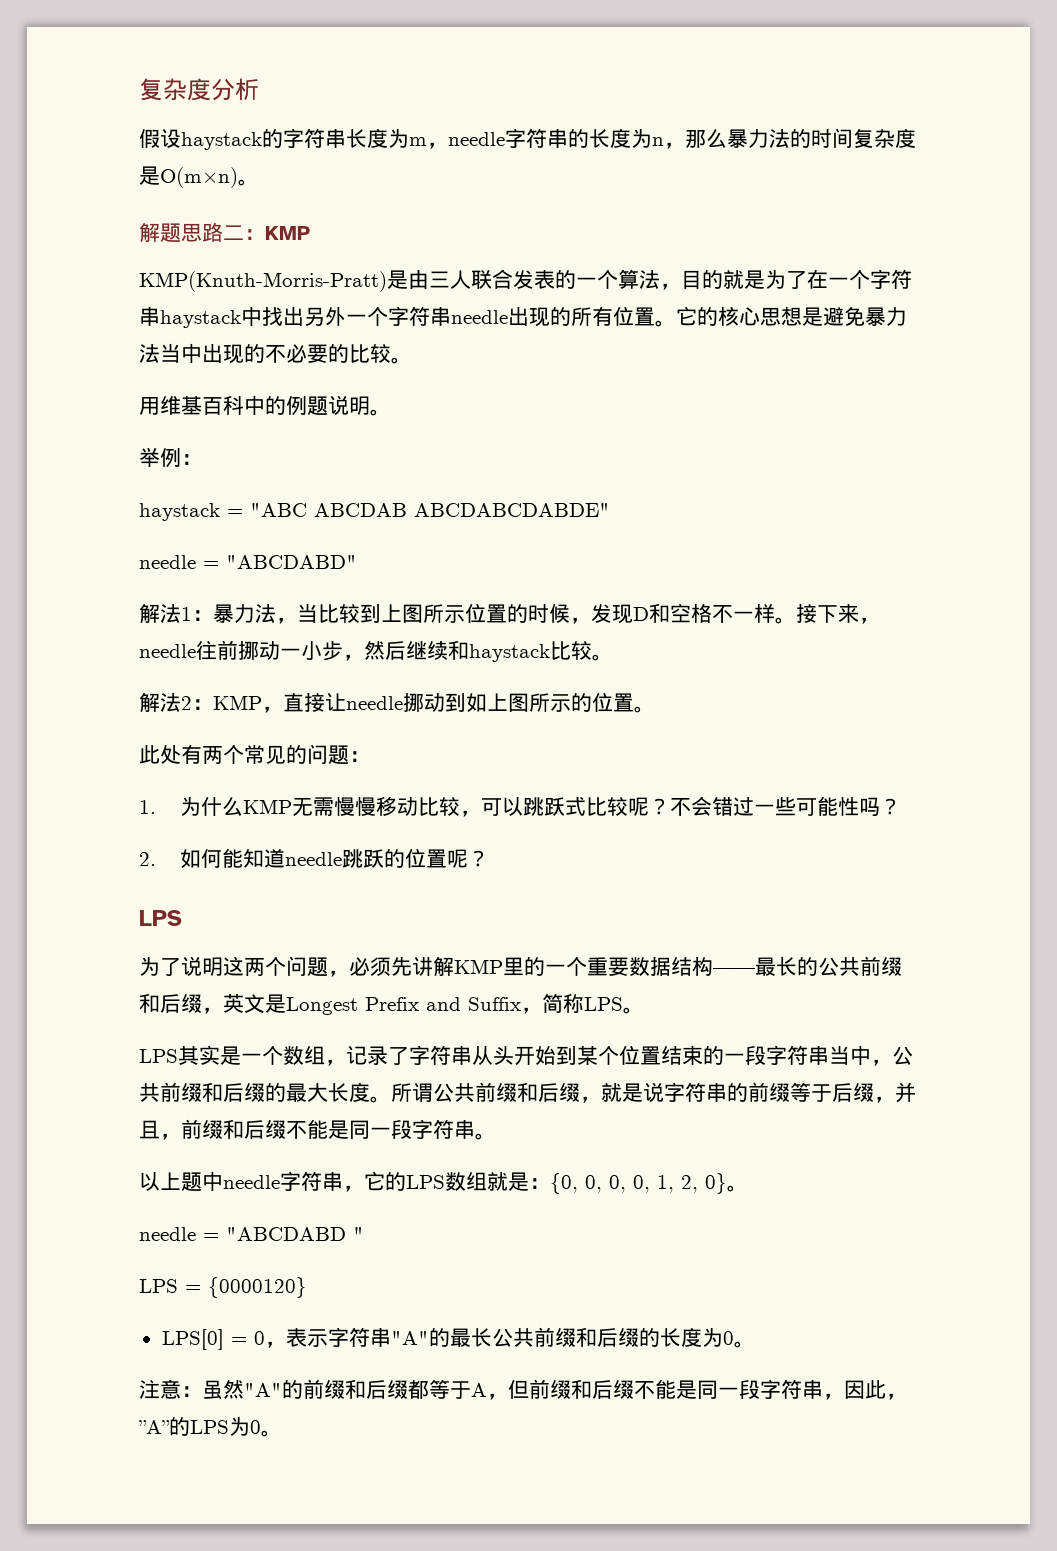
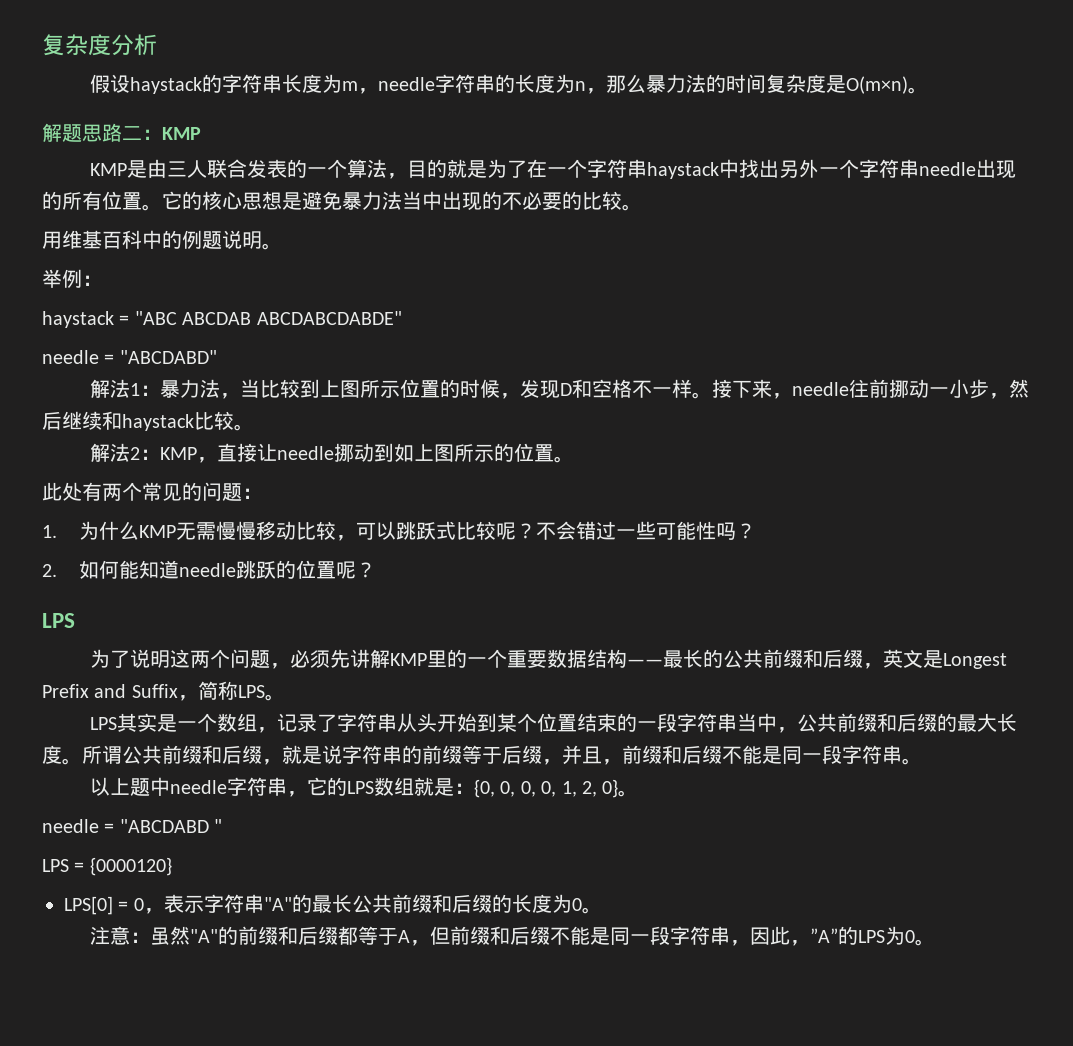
[139,271,387,292] KMP(Knuth-Morris-Pratt) -> [89,163,127,176] KMP

